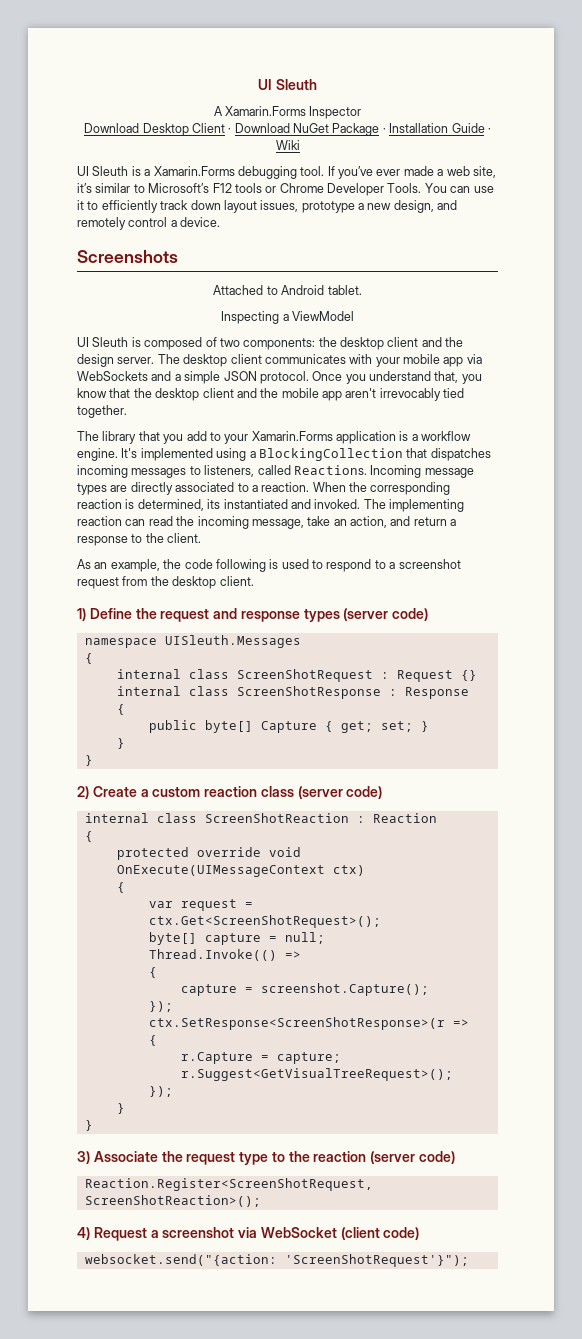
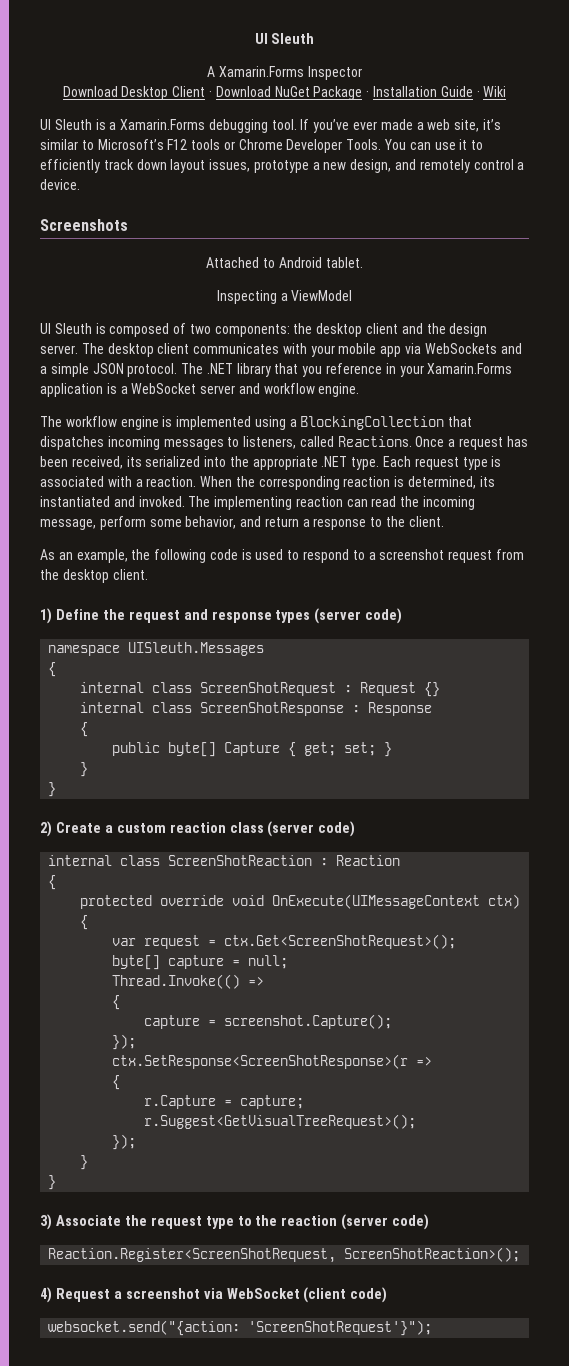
[312,371,482,384] [77,388,465,401] [77,405,127,418] [77,431,99,441] Once you understand that, you know that the desktop client and the mobile app aren't irrevocably tied together. // The -> [181,363,233,374] The .NET
[186,431,221,441] add to -> [326,363,396,374] reference in
(418, 437) none -> [131,383,260,394] WebSocket server and
[121,448,138,458] It's -> [40,416,173,430] // The workflow engine is
[370,465,474,478] [77,482,249,495] Incoming message types are directly associated to -> [415,436,528,450] [40,456,502,470] [40,476,132,487] Once a request has been received, its serialized into the appropriate .NET type. Each request type is associated with
[307,516,387,528] take an action, -> [99,516,237,530] perform some behavior,
[184,559,266,572] code following -> [154,549,238,563] following code

